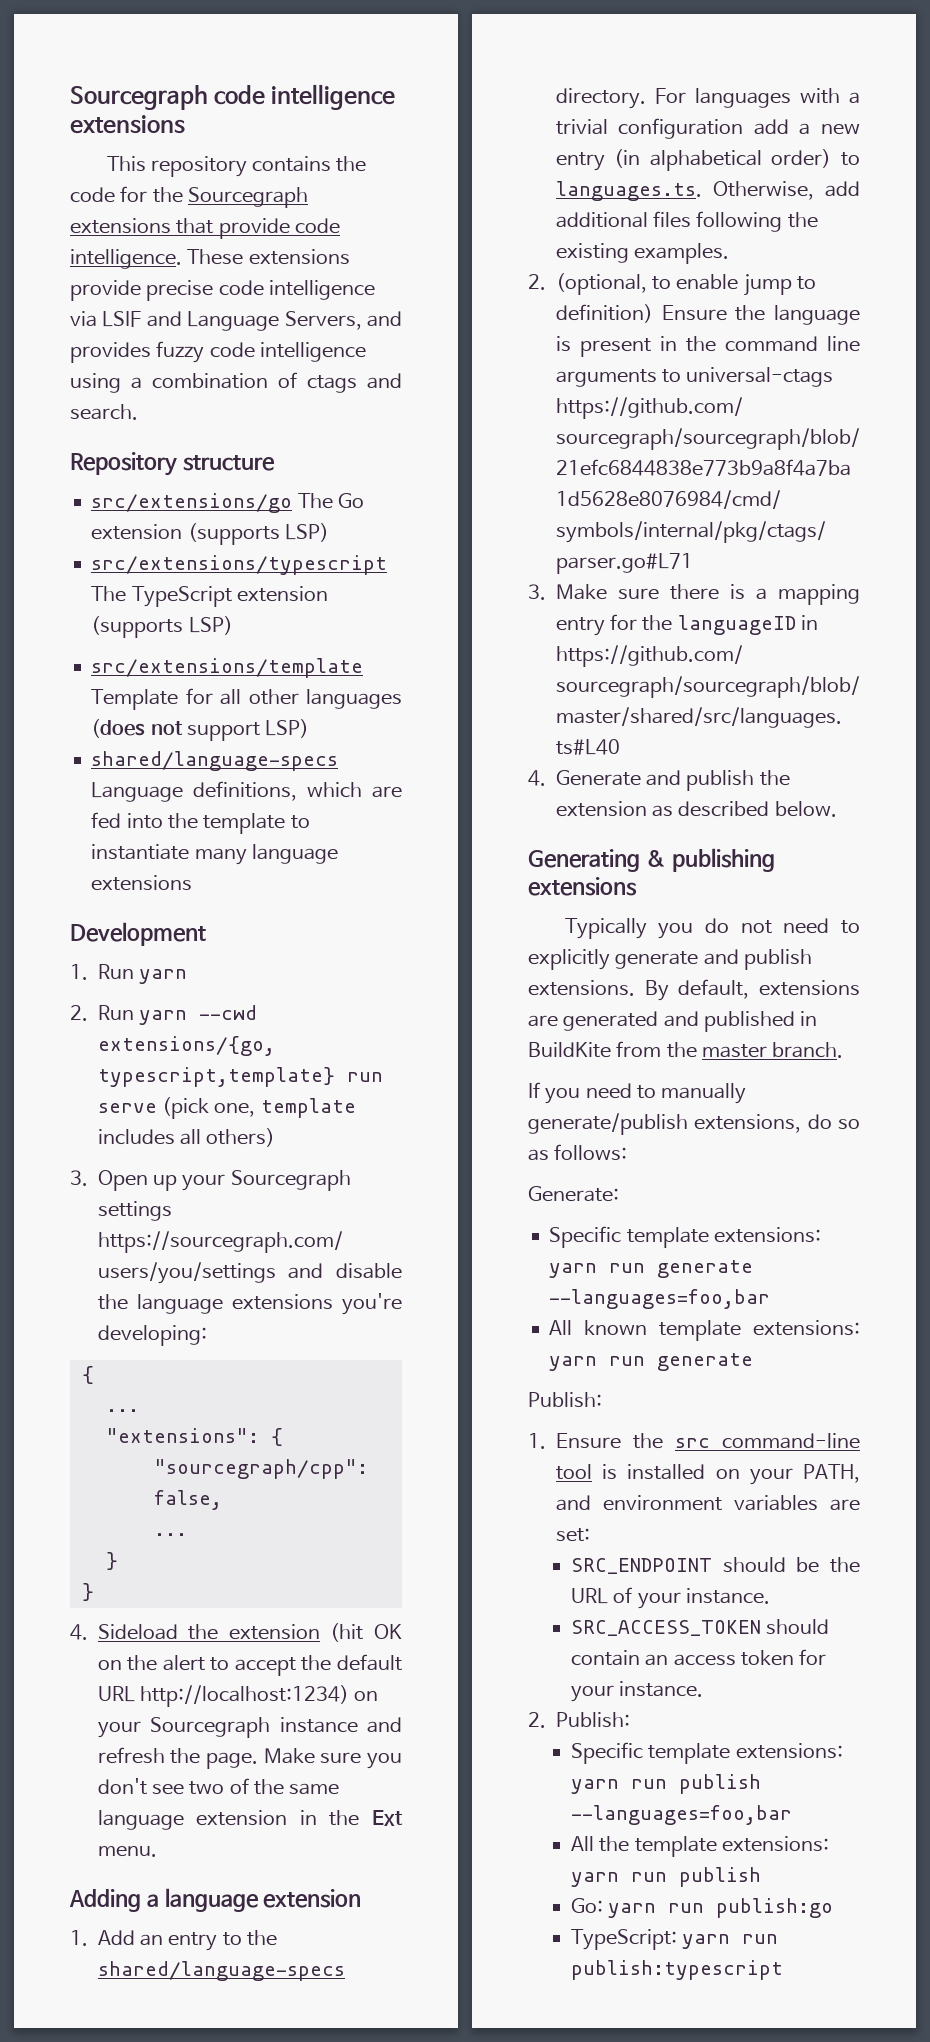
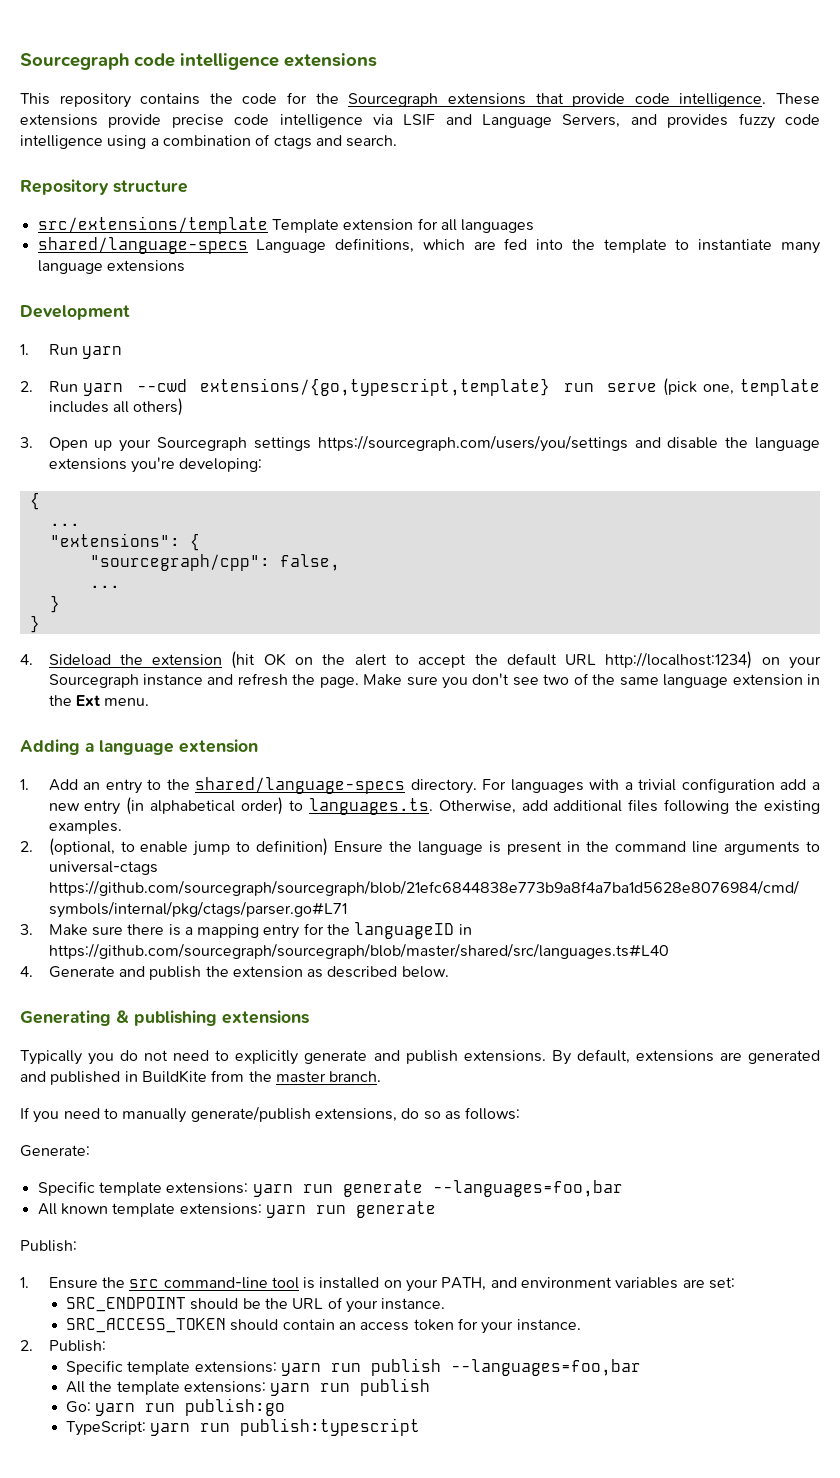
[91,493,364,513] [91,523,329,545] [91,555,388,575] [91,586,328,607] [91,616,233,638] // src/extensions/go The Go extension (supports LSP) // src/extensions/typescript The TypeScript extension (supports LSP) -> (188, 186) none
(179, 699) none -> [343,219,414,231] extension
[248,689,403,709] [91,719,310,741] other languages (does not support LSP) -> [461,219,535,233] languages

